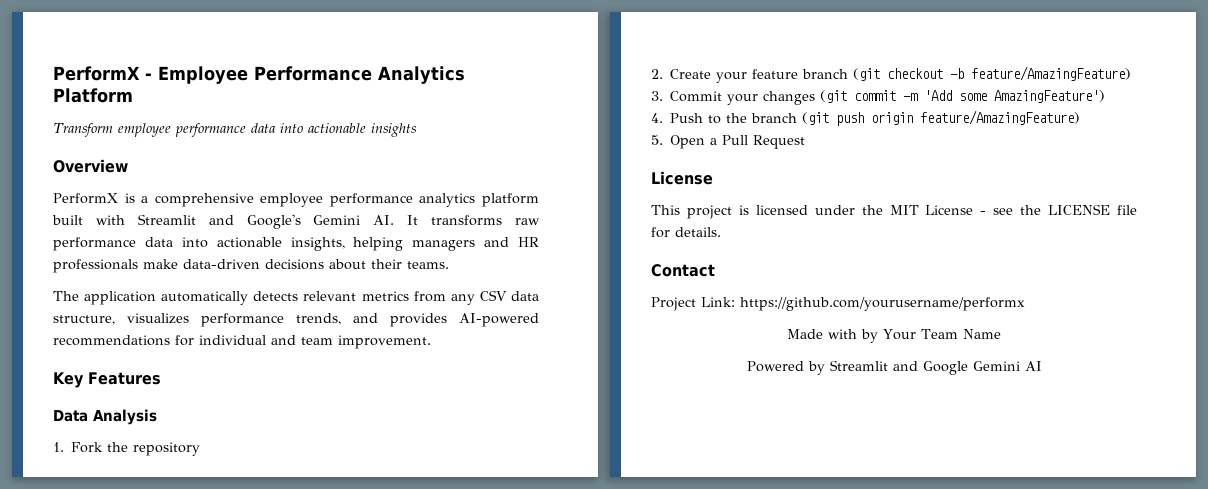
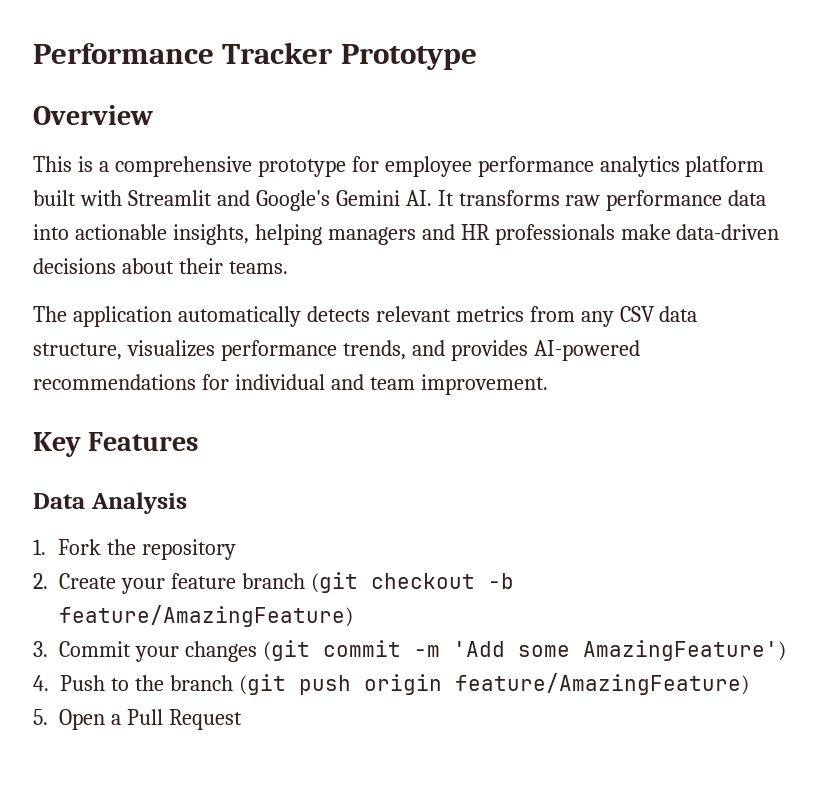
[53,66,465,84] [53,88,133,103] [53,123,417,137] PerformX - Employee Performance Analytics Platform // Transform employee performance data into actionable insights -> [33,42,477,70] Performance Tracker Prototype
[53,193,118,204] PerformX -> [33,156,72,172] This
(254, 200) none -> [257,156,379,177] prototype for
[651,171,713,185] [651,204,1137,219] [651,227,721,238] [651,264,715,277] [651,297,1025,311] [787,329,1001,343] [746,360,1042,375] // License // This project is licensed under the MIT License - see the LICENSE file for details. // Contact // Project Link: https://github.com/yourusername/performx // Made with by Your Team Name // Powered by Streamlit and Google Gemini AI -> (242, 719) none

